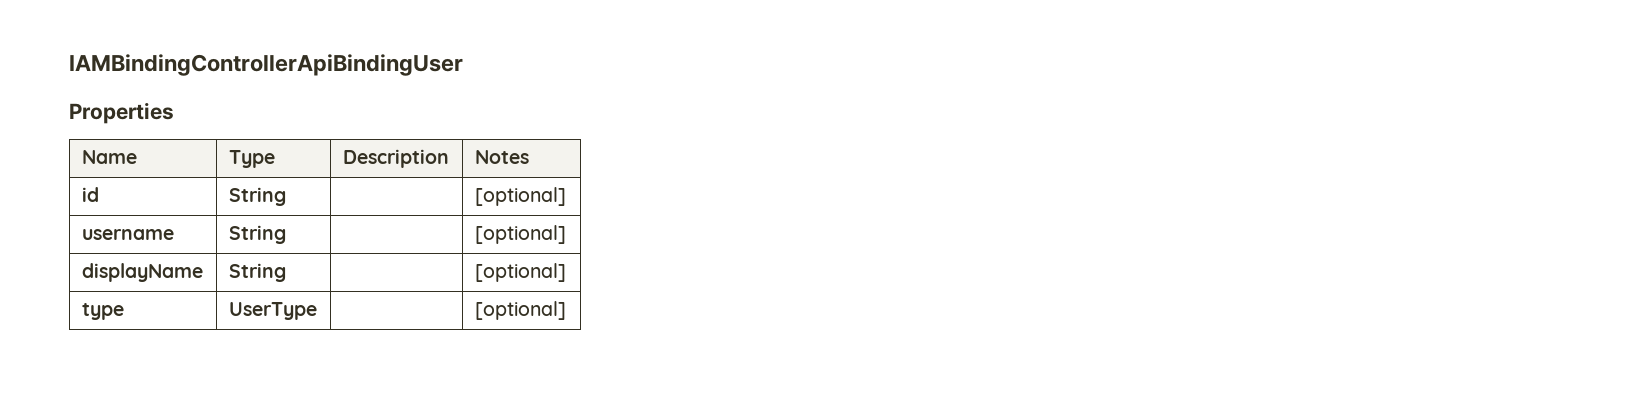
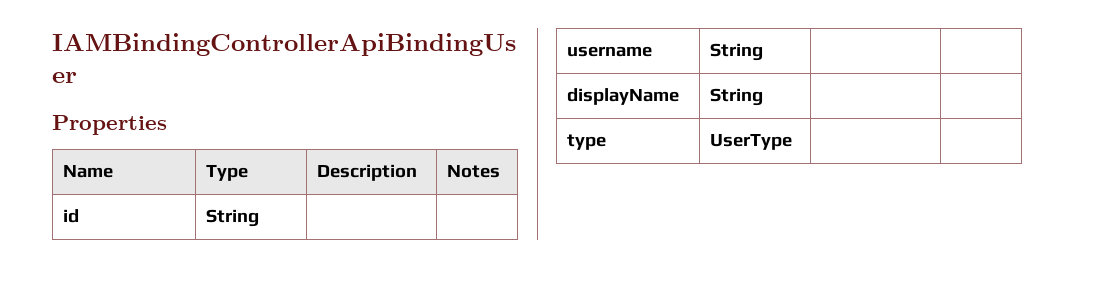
[474,187,566,206] [optional] -> (259, 218) none
[474,225,566,244] [optional] -> (763, 52) none
[474,263,566,282] [optional] -> (763, 97) none
[474,301,566,320] [optional] -> (792, 142) none

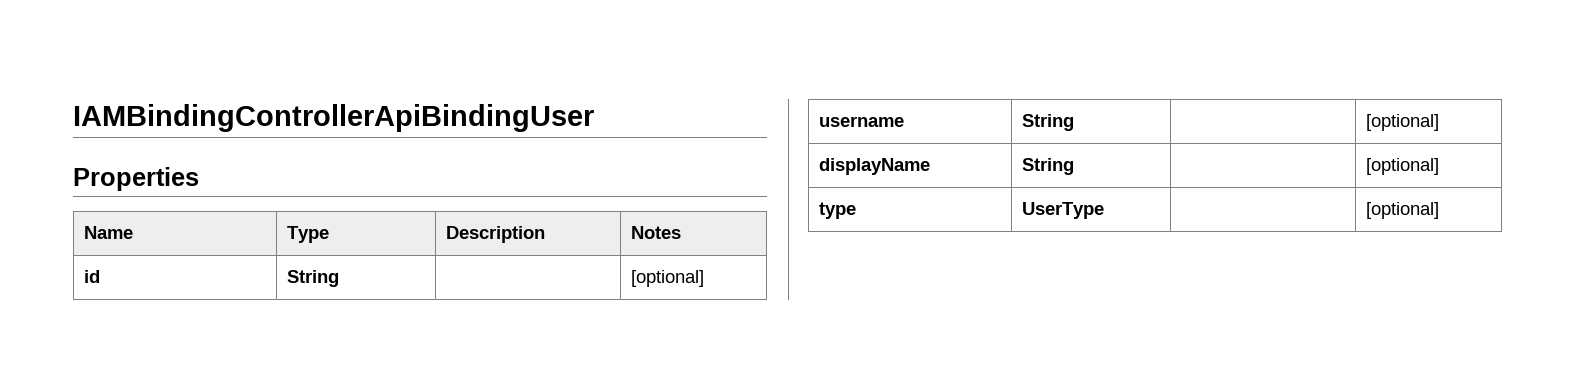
(259, 218) none -> [631,270,705,287] [optional]
(763, 52) none -> [1366,114,1440,131] [optional]
(763, 97) none -> [1366,158,1440,175] [optional]
(792, 142) none -> [1366,202,1440,219] [optional]

